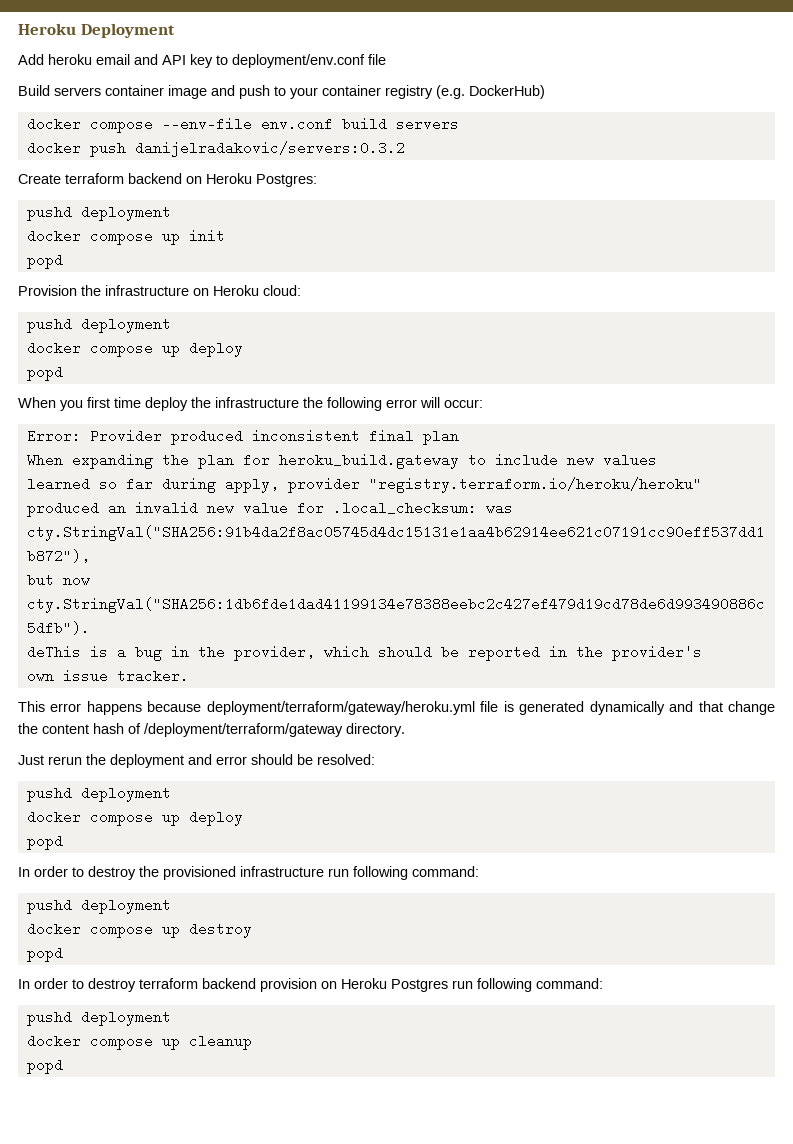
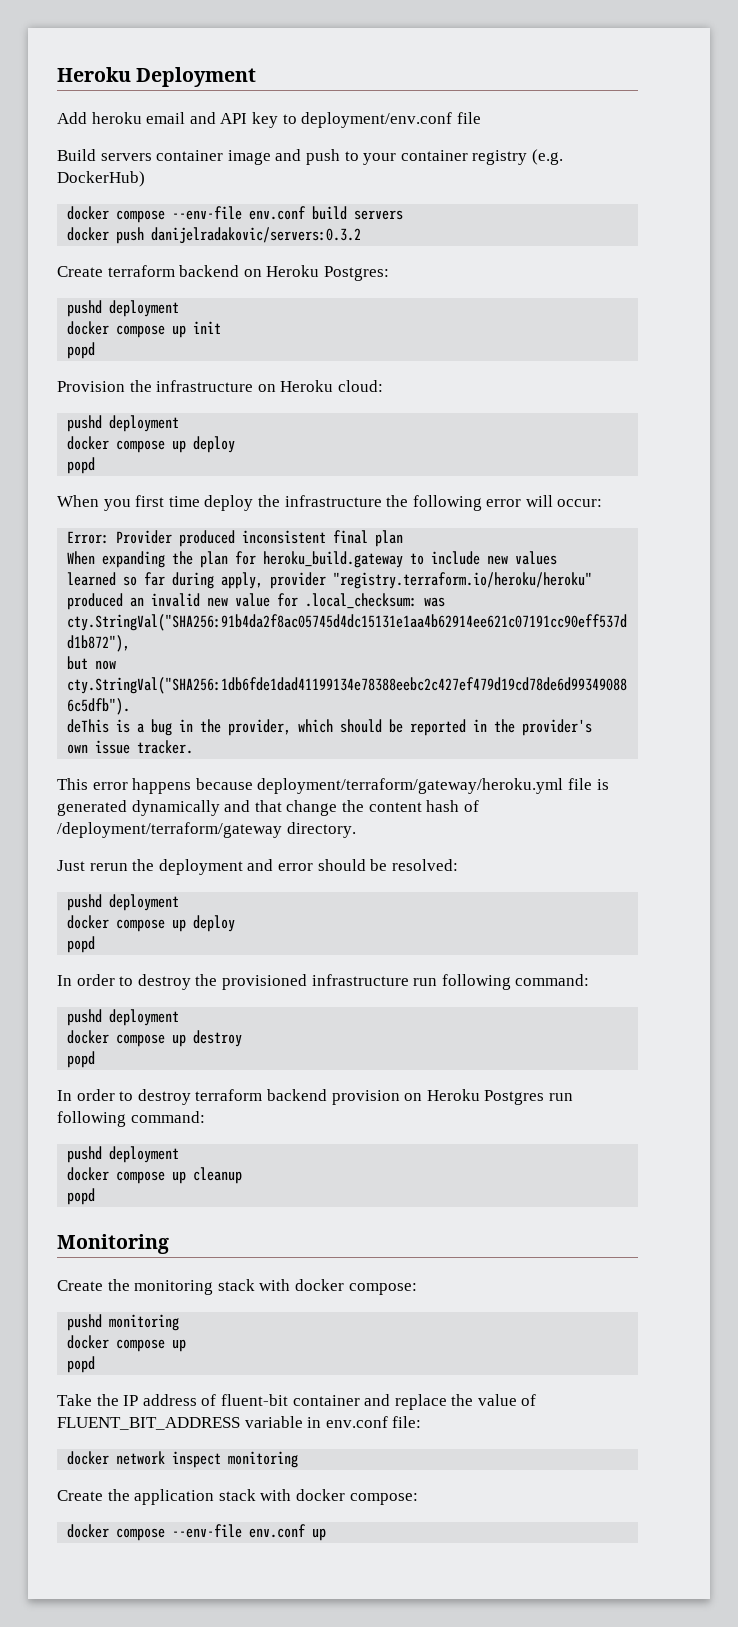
(63, 1066) none -> [57,1234,169,1254] [57,1279,417,1295] [67,1314,180,1331] [67,1335,187,1352] [67,1356,96,1373] [57,1394,537,1410] [57,1416,422,1430] [67,1451,299,1468] [57,1489,418,1505] [67,1524,327,1541] // Monitoring // Create the monitoring stack with docker compose: // pushd monitoring // docker compose up // popd // Take the IP address of fluent-bit container and replace the value of FLUENT_BIT_ADDRESS variable in env.conf file: // docker network inspect monitoring // Create the application stack with docker compose: // docker compose --env-file env.conf up

